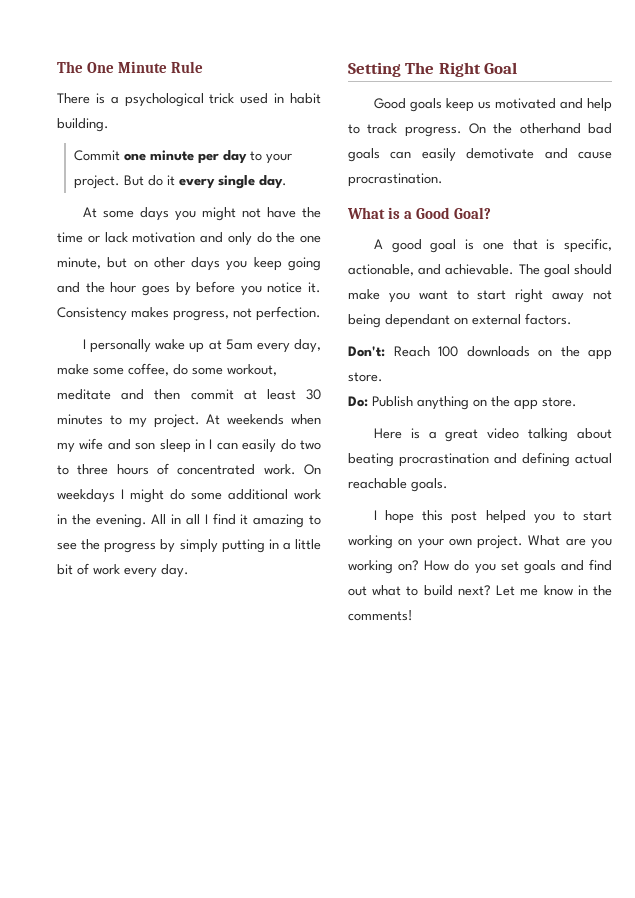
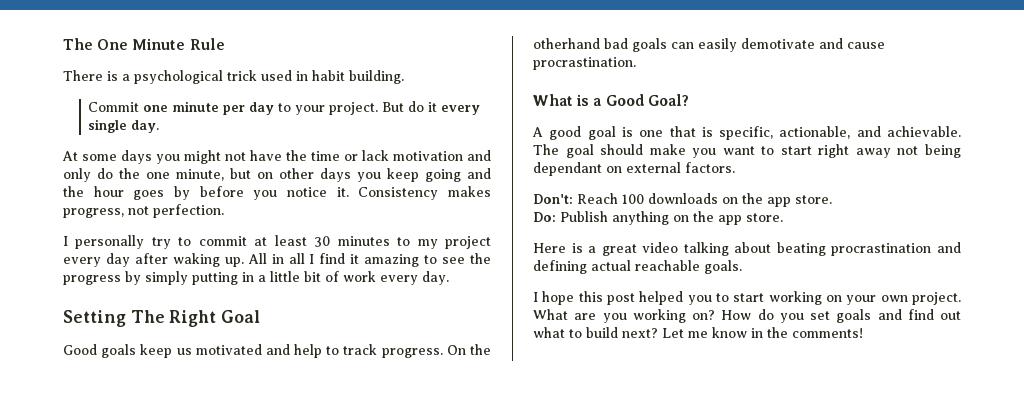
[155,339,321,353] [57,363,277,376] [57,389,181,400] wake up at 5am every day, make some coffee, do some workout, meditate and then -> [151,237,192,249] try to
[153,414,321,428] [57,438,322,453] [57,463,321,475] [57,489,321,503] [57,514,147,528] project. At weekends when my wife and son sleep in I can easily do two to three hours of concentrated work. On weekdays I might do some additional work in the evening. -> [445,236,491,249] [63,253,244,267] project every day after waking up.

